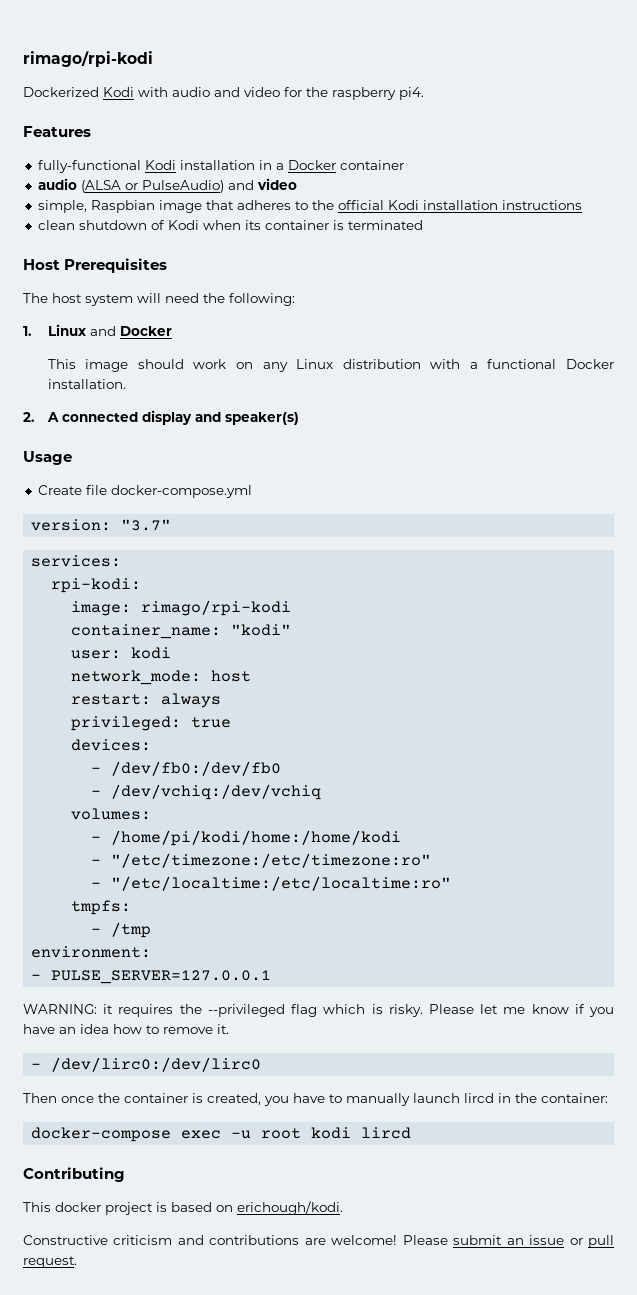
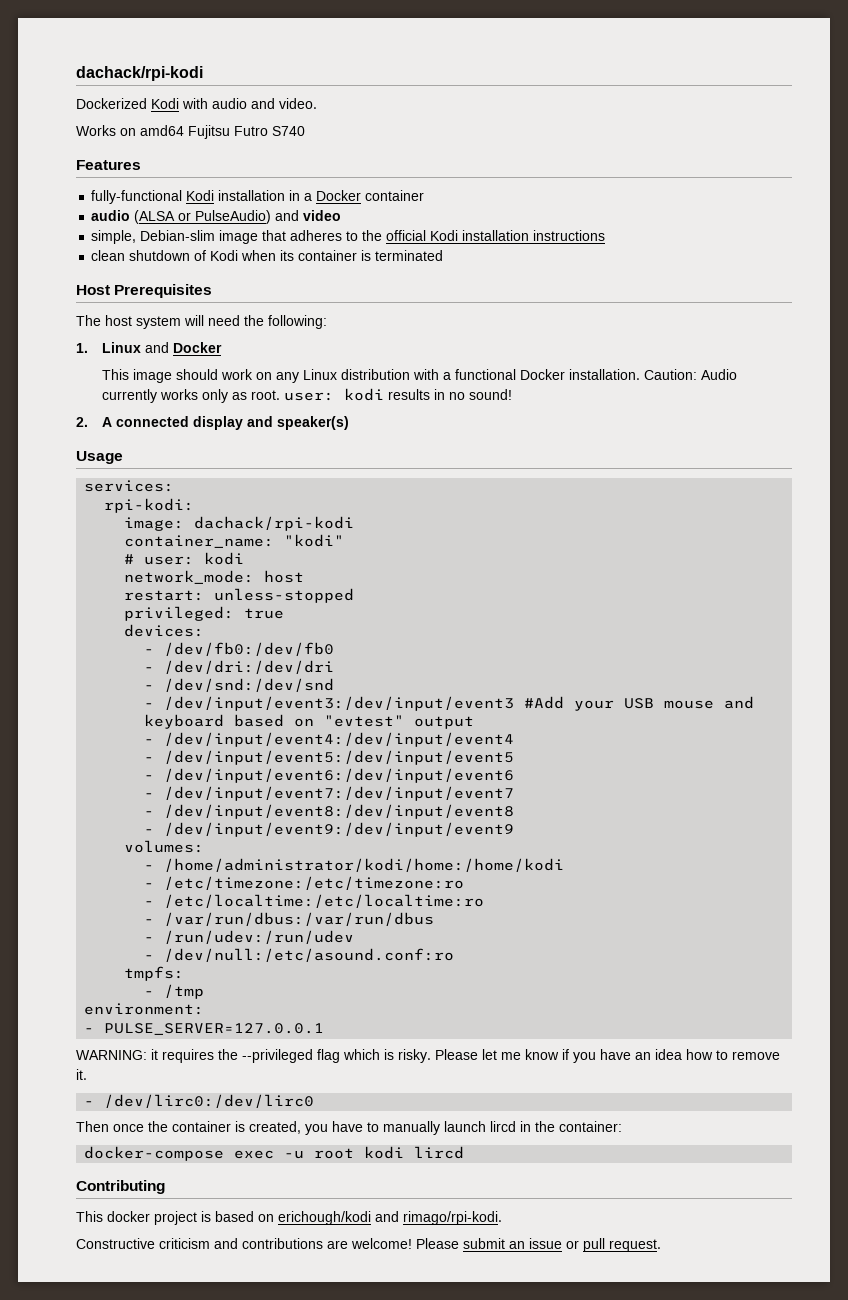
[23,51,153,67] rimago/rpi-kodi -> [76,66,203,81] dachack/rpi-kodi
[244,87,424,100] video for the raspberry pi4. -> [279,98,317,109] [76,125,305,139] video. // Works on amd64 Fujitsu Futro S740
[90,200,155,213] Raspbian -> [140,230,216,241] Debian-slim
(126, 384) none -> [643,369,737,380] [101,388,512,403] Caution: Audio currently works only as root. user: kodi results in no sound!
[37,485,252,498] [31,519,172,531] // Create file docker-compose.yml // version: "3.7" -> (123, 457) none
[141,600,292,616] rimago/rpi-kodi -> [194,516,355,531] dachack/rpi-kodi
(292, 630) none -> [124,554,135,564] #
[161,693,222,708] always -> [214,588,355,603] unless-stopped
[111,784,322,800] /dev/vchiq:/dev/vchiq -> [164,660,335,674] [144,678,335,692] [144,696,755,711] [144,714,475,729] [144,732,515,747] [144,750,515,765] [144,768,515,783] [144,786,515,801] [144,804,515,819] [144,822,515,837] /dev/dri:/dev/dri // - /dev/snd:/dev/snd // - /dev/input/event3:/dev/input/event3 #Add your USB mouse and keyboard based on "evtest" output // - /dev/input/event4:/dev/input/event4 // - /dev/input/event5:/dev/input/event5 // - /dev/input/event6:/dev/input/event6 // - /dev/input/event7:/dev/input/event7 // - /dev/input/event8:/dev/input/event8 // - /dev/input/event9:/dev/input/event9
[111,830,402,846] [91,853,432,868] [91,876,452,891] /home/pi/kodi/home:/home/kodi // - "/etc/timezone:/etc/timezone:ro" // - "/etc/localtime:/etc/localtime:ro" -> [164,858,565,872] [144,876,465,890] [144,894,485,908] [144,912,435,926] [144,930,355,944] [144,948,455,962] /home/administrator/kodi/home:/home/kodi // - /etc/timezone:/etc/timezone:ro // - /etc/localtime:/etc/localtime:ro // - /var/run/dbus:/var/run/dbus // - /run/udev:/run/udev // - /dev/null:/etc/asound.conf:ro
[237,1201,343,1215] erichough/kodi. -> [278,1211,502,1225] erichough/kodi and rimago/rpi-kodi.

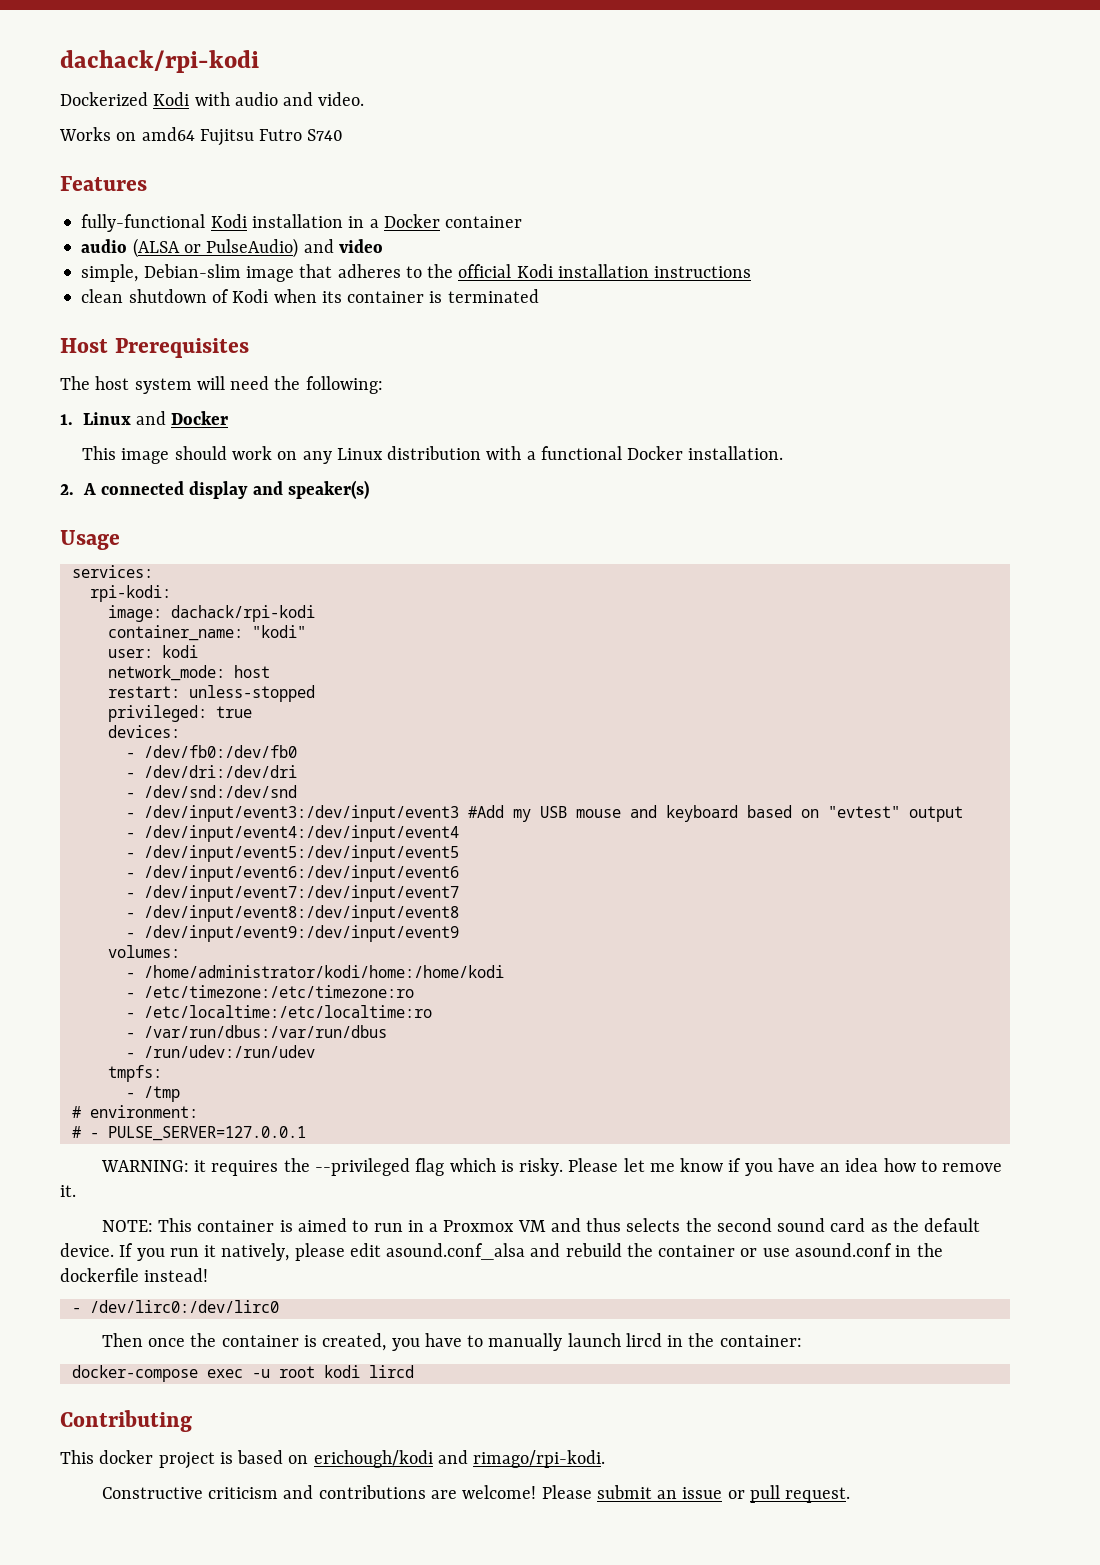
[643,369,737,380] [101,388,512,403] Caution: Audio currently works only as root. user: kodi results in no sound! -> (784, 453) none
[124,554,135,564] # -> (306, 631) none
[574,700,615,711] your -> [512,809,531,822] my
[144,948,455,962] // - /dev/null:/etc/asound.conf:ro -> (315, 1051) none
(205, 991) none -> [71,1106,81,1118] #
(205, 1009) none -> [71,1126,81,1138] #
(87, 1074) none -> [101,1218,981,1232] [60,1243,943,1261] [60,1268,209,1282] // NOTE: This container is aimed to run in a Proxmox VM and thus selects the second sound card as the default device. If you run it natively, please edit asound.conf_alsa and rebuild the container or use asound.conf in the dockerfile instead!

